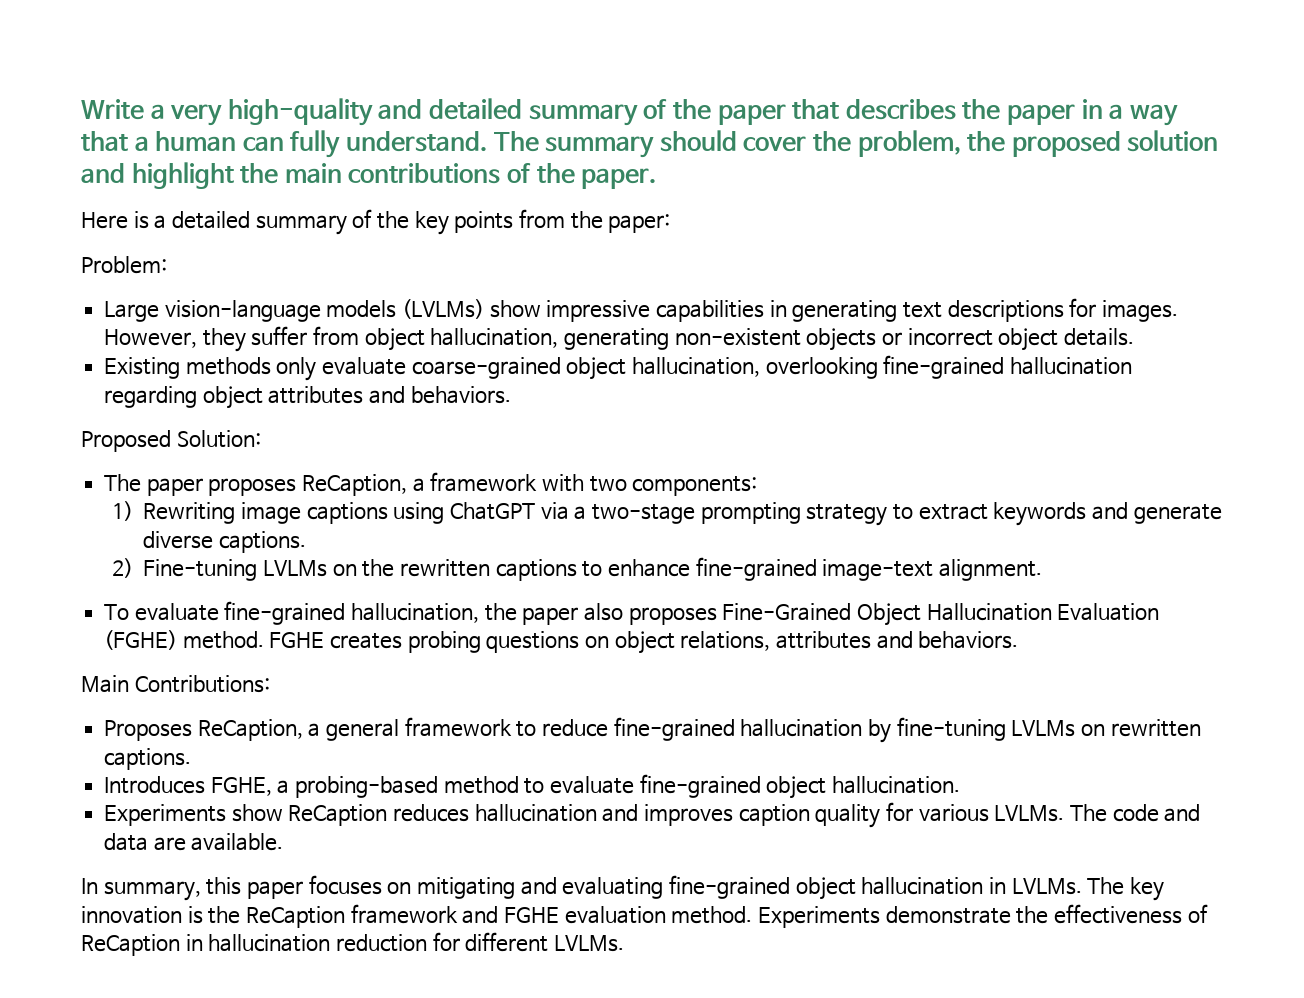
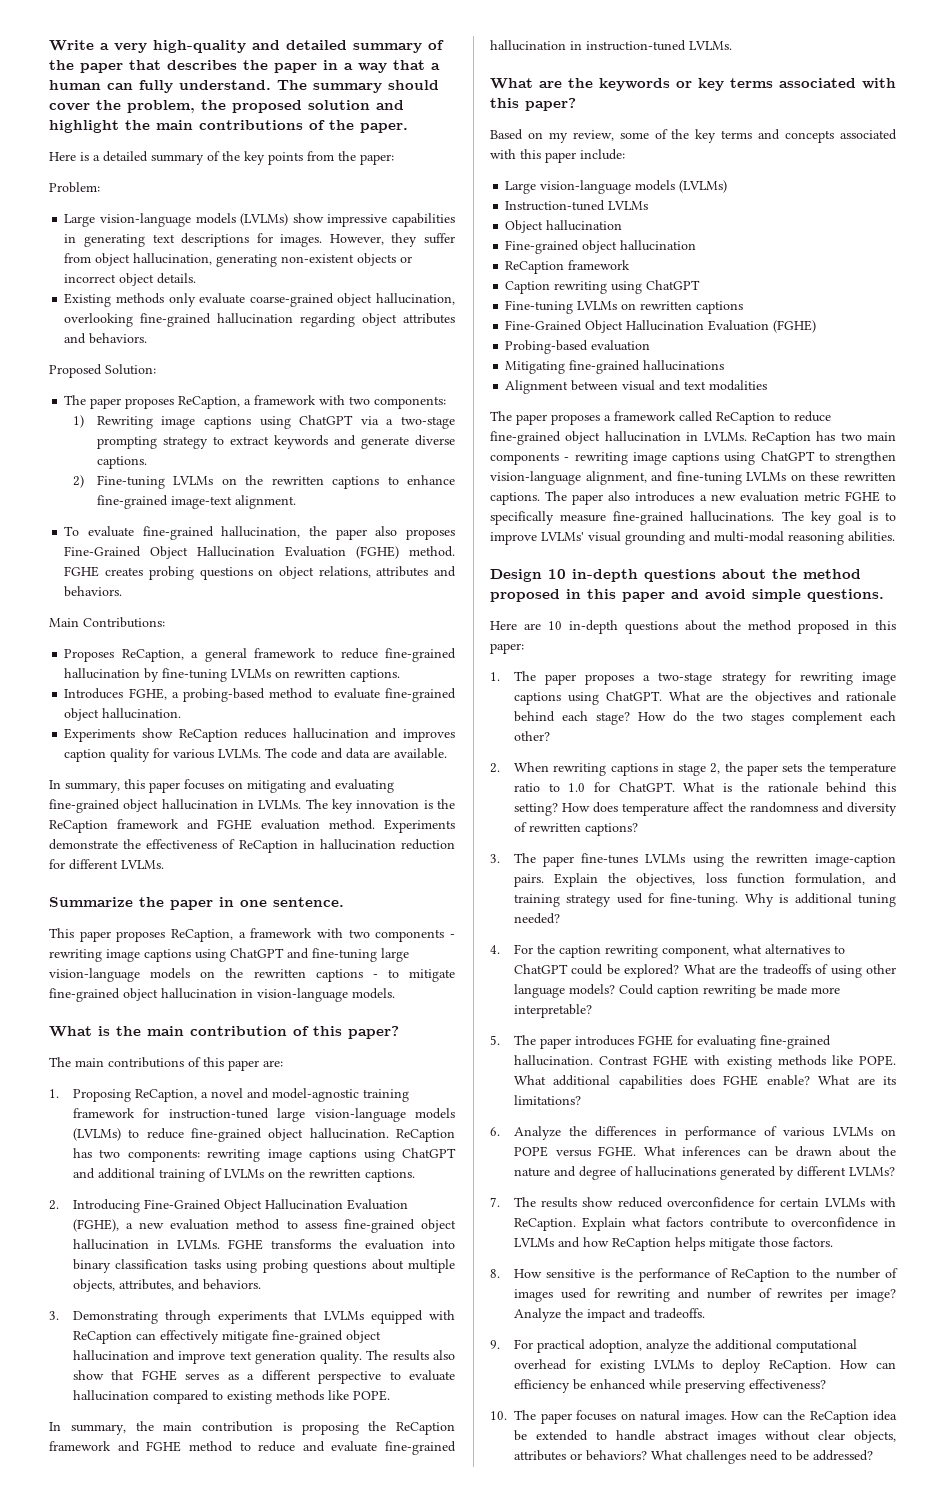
(624, 943) none -> [49,897,344,910] [49,928,456,942] [49,948,409,962] [49,968,455,982] [49,988,395,1002] [49,1026,399,1039] [49,1057,283,1071] [49,1088,409,1102] [72,1108,455,1122] [72,1128,455,1142] [72,1148,456,1162] [72,1168,415,1182] [49,1199,408,1213] [72,1219,456,1233] [72,1239,455,1250] [72,1259,455,1273] [72,1279,261,1292] [49,1310,455,1324] [72,1330,381,1344] [72,1350,455,1364] [72,1370,455,1384] [72,1390,390,1404] [49,1421,455,1435] [49,1441,456,1455] [490,40,732,51] [490,78,896,91] [490,98,576,111] [490,129,897,143] [490,149,625,163] [505,180,728,194] [505,200,649,211] [505,220,623,233] [505,240,697,254] [505,260,631,274] [505,280,701,294] [505,300,744,314] [505,320,817,333] [505,340,651,354] [505,360,725,374] [505,380,768,394] [490,411,831,425] [490,431,896,445] [490,451,896,465] [490,471,896,485] [490,491,896,505] [490,511,896,525] [490,531,895,545] [490,569,861,582] [490,589,884,602] [490,620,896,634] [490,643,524,654] [490,671,896,685] [513,691,896,705] [513,711,896,725] [513,731,550,741] [490,762,896,776] [513,782,896,793] [513,802,897,816] [513,822,638,836] [490,853,896,867] [513,873,897,887] [513,893,896,907] [513,913,560,924] [490,944,845,958] [513,964,896,978] [513,984,840,998] [513,1004,592,1018] [490,1035,831,1049] [513,1055,896,1069] [513,1075,896,1089] [513,1095,581,1105] [490,1126,896,1140] [513,1146,896,1157] [513,1166,895,1180] [490,1197,896,1208] [513,1217,896,1231] [513,1237,833,1251] [490,1268,898,1282] [513,1288,896,1302] [513,1308,705,1322] [490,1339,857,1353] [513,1359,896,1373] [513,1379,826,1393] [490,1410,897,1424] [514,1430,896,1444] [514,1450,873,1464] // Summarize the paper in one sentence. // This paper proposes ReCaption, a framework with two components - rewriting image captions using ChatGPT and fine-tuning large vision-language models on the rewritten captions - to mitigate fine-grained object hallucination in vision-language models. // What is the main contribution of this paper? // The main contributions of this paper are: // 1. Proposing ReCaption, a novel and model-agnostic training framework for instruction-tuned large vision-language models (LVLMs) to reduce fine-grained object hallucination. ReCaption has two components: rewriting image captions using ChatGPT and additional training of LVLMs on the rewritten captions. // 2. Introducing Fine-Grained Object Hallucination Evaluation (FGHE), a new evaluation method to assess fine-grained object hallucination in LVLMs. FGHE transforms the evaluation into binary classification tasks using probing questions about multiple objects, attributes, and behaviors. // 3. Demonstrating through experiments that LVLMs equipped with ReCaption can effectively mitigate fine-grained object hallucination and improve text generation quality. The results also show that FGHE serves as a different perspective to evaluate hallucination compared to existing methods like POPE. // In summary, the main contribution is proposing the ReCaption framework and FGHE method to reduce and evaluate fine-grained hallucination in instruction-tuned LVLMs. // What are the keywords or key terms associated with this paper? // Based on my review, some of the key terms and concepts associated with this paper include: // Large vision-language models (LVLMs) // Instruction-tuned LVLMs // Object hallucination // Fine-grained object hallucination // ReCaption framework // Caption rewriting using ChatGPT // Fine-tuning LVLMs on rewritten captions // Fine-Grained Object Hallucination Evaluation (FGHE) // Probing-based evaluation // Mitigating fine-grained hallucinations // Alignment between visual and text modalities // The paper proposes a framework called ReCaption to reduce fine-grained object hallucination in LVLMs. ReCaption has two main components - rewriting image captions using ChatGPT to strengthen vision-language alignment, and fine-tuning LVLMs on these rewritten captions. The paper also introduces a new evaluation metric FGHE to specifically measure fine-grained hallucinations. The key goal is to improve LVLMs' visual grounding and multi-modal reasoning abilities. // Design 10 in-depth questions about the method proposed in this paper and avoid simple questions. // Here are 10 in-depth questions about the method proposed in this paper: // 1. The paper proposes a two-stage strategy for rewriting image captions using ChatGPT. What are the objectives and rationale behind each stage? How do the two stages complement each other? // 2. When rewriting captions in stage 2, the paper sets the temperature ratio to 1.0 for ChatGPT. What is the rationale behind this setting? How does temperature affect the randomness and diversity of rewritten captions? // 3. The paper fine-tunes LVLMs using the rewritten image-caption pairs. Explain the objectives, loss function formulation, and training strategy used for fine-tuning. Why is additional tuning needed? // 4. For the caption rewriting component, what alternatives to ChatGPT could be explored? What are the tradeoffs of using other language models? Could caption rewriting be made more interpretable? // 5. The paper introduces FGHE for evaluating fine-grained hallucination. Contrast FGHE with existing methods like POPE. What additional capabilities does FGHE enable? What are its limitations? // 6. Analyze the differences in performance of various LVLMs on POPE versus FGHE. What inferences can be drawn about the nature and degree of hallucinations generated by different LVLMs? // 7. The results show reduced overconfidence for certain LVLMs with ReCaption. Explain what factors contribute to overconfidence in LVLMs and how ReCaption helps mitigate those factors. // 8. How sensitive is the performance of ReCaption to the number of images used for rewriting and number of rewrites per image? Analyze the impact and tradeoffs. // 9. For practical adoption, analyze the additional computational overhead for existing LVLMs to deploy ReCaption. How can efficiency be enhanced while preserving effectiveness? // 10. The paper focuses on natural images. How can the ReCaption idea be extended to handle abstract images without clear objects, attributes or behaviors? What challenges need to be addressed?

